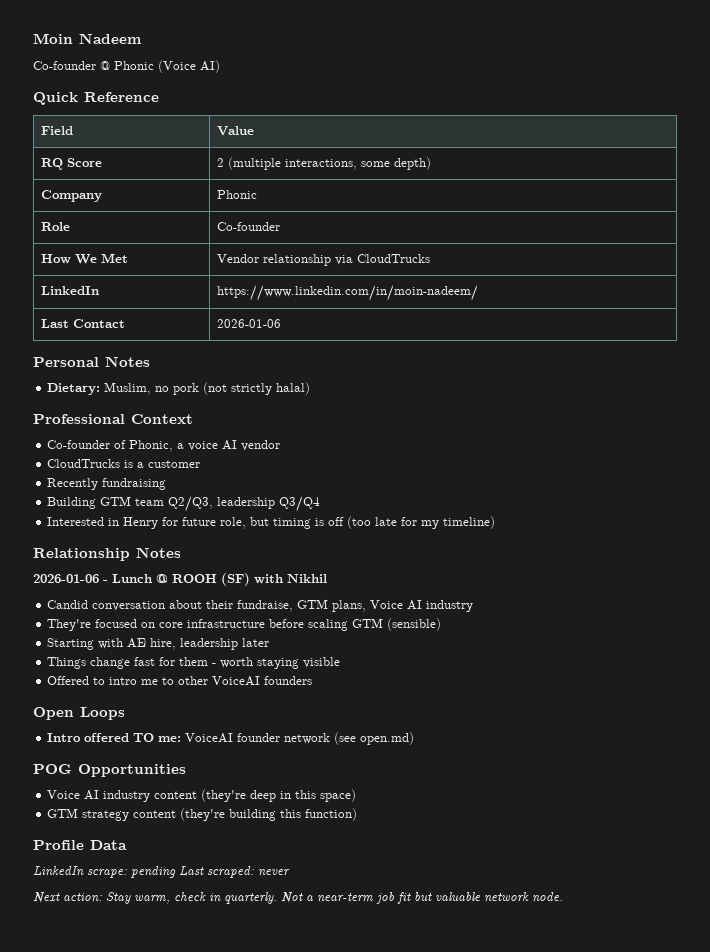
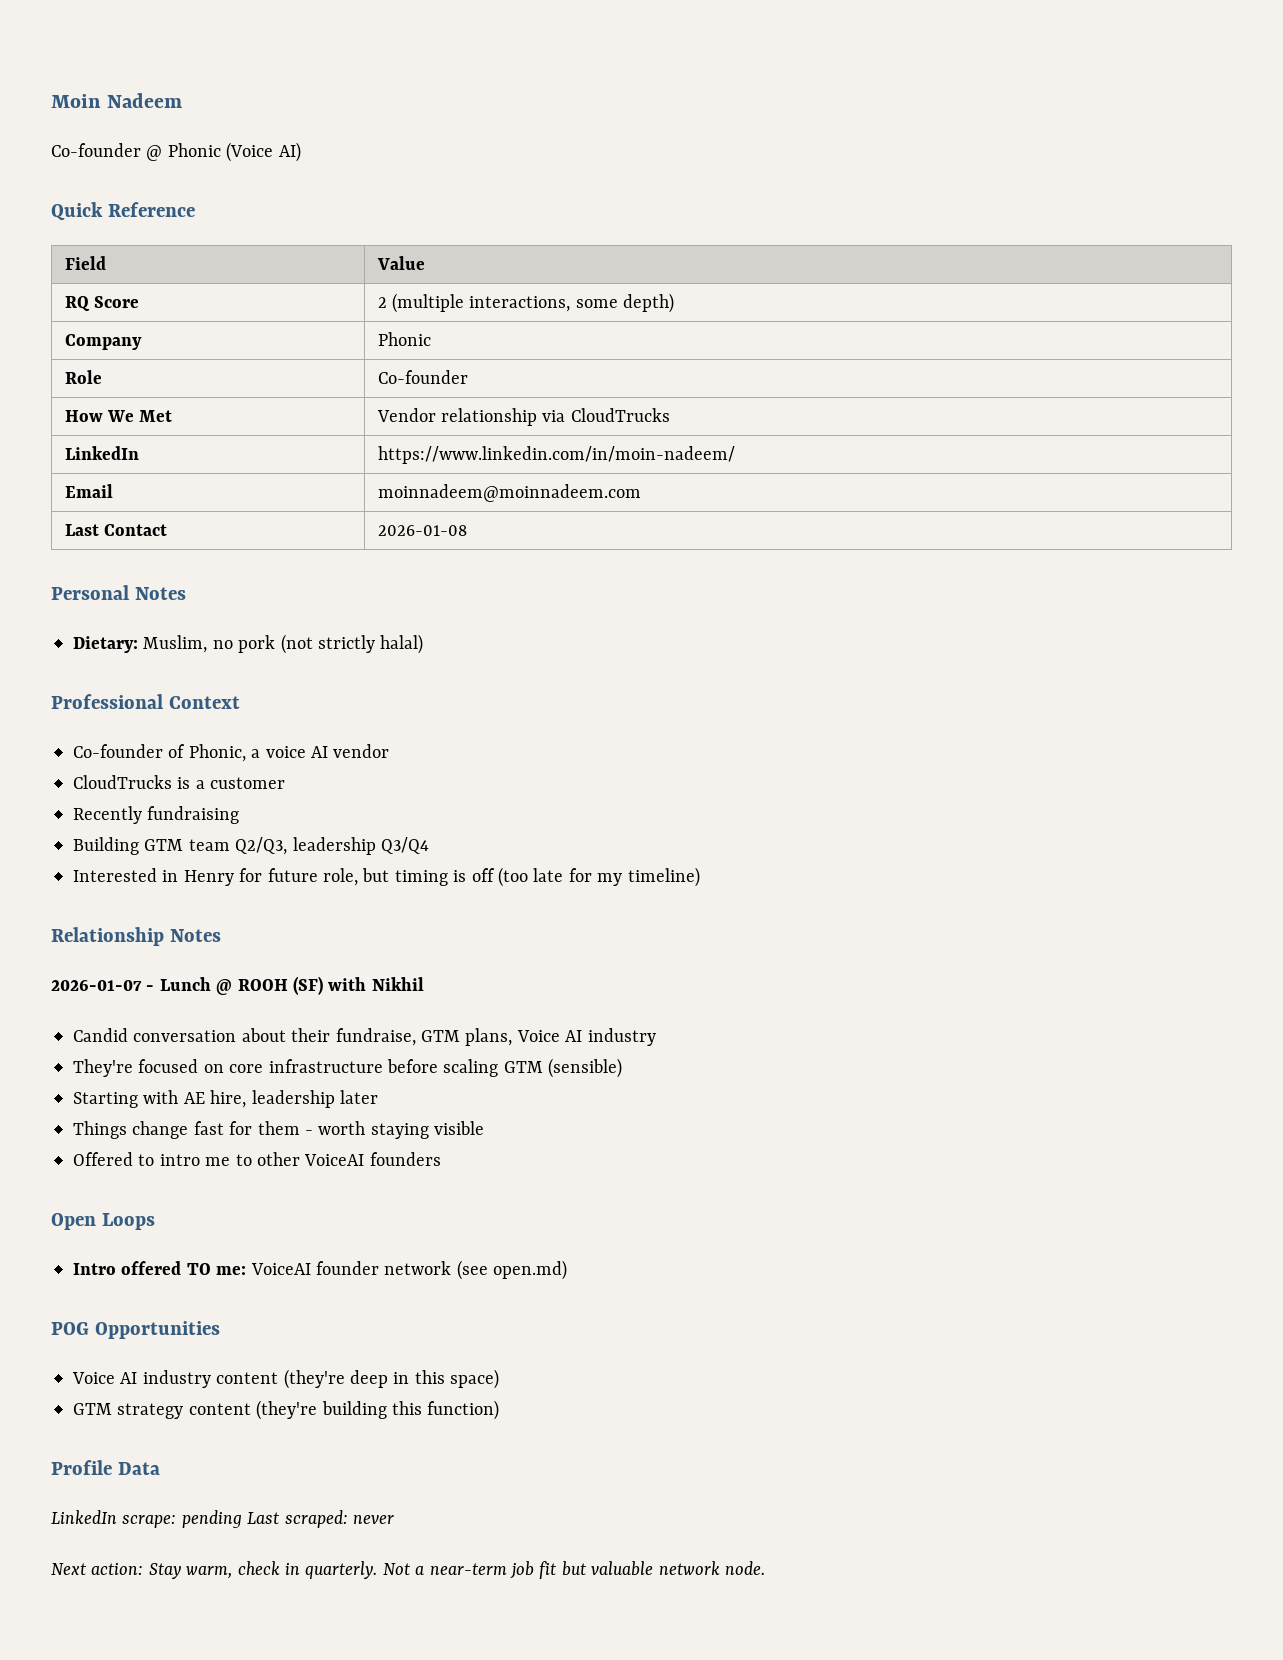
(478, 293) none -> [64,484,113,498] [377,484,641,502] // Email | moinnadeem@moinnadeem.com
[216,319,281,328] 2026-01-06 -> [377,525,467,536] 2026-01-08
[33,574,99,583] 2026-01-06 -> [51,980,142,991] 2026-01-07

